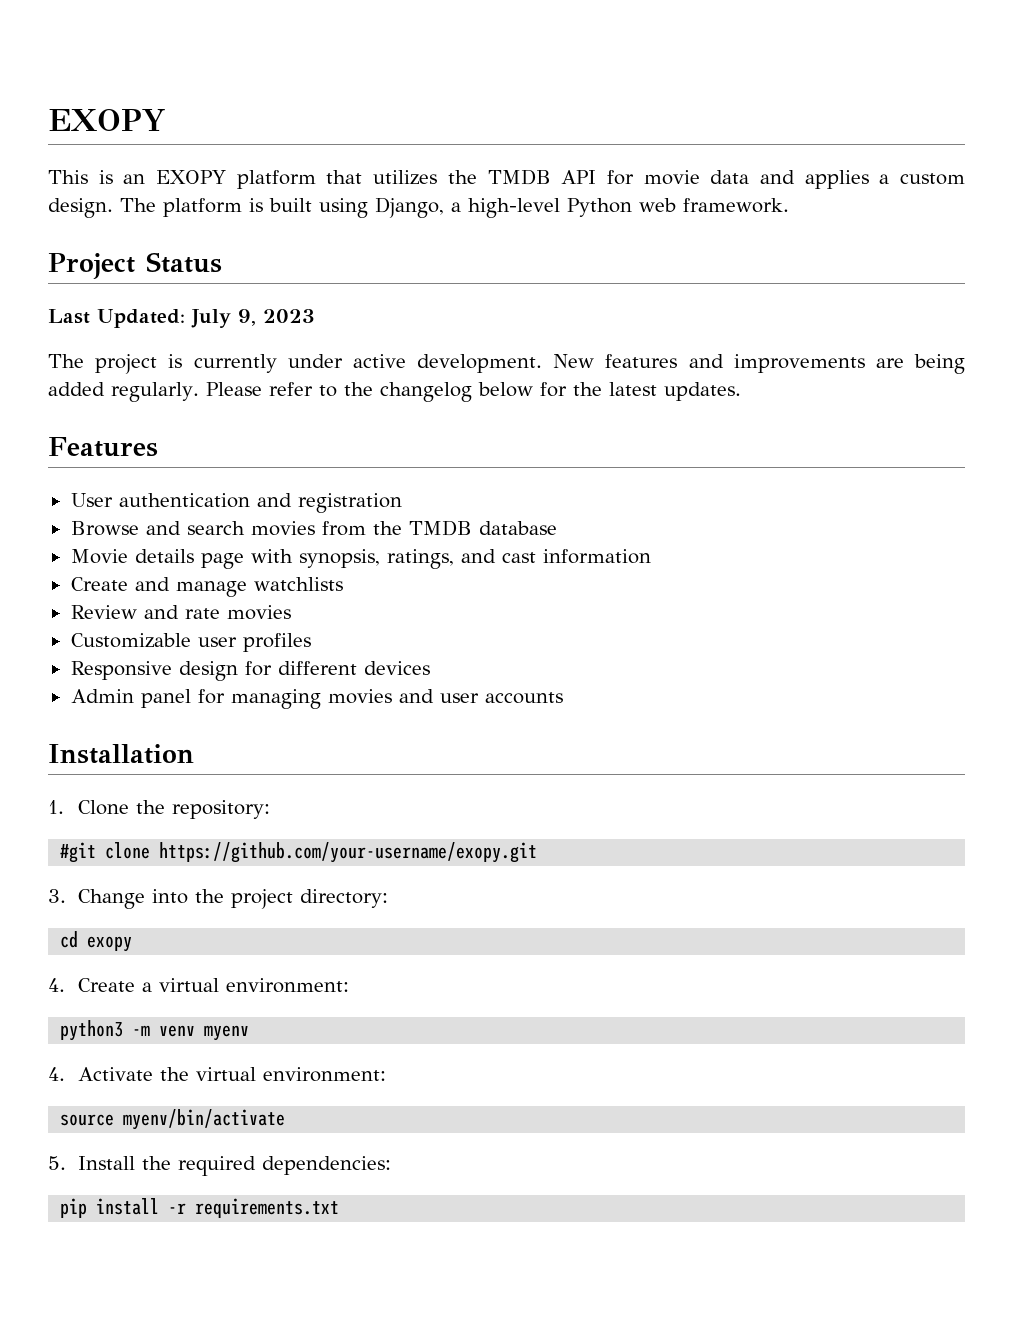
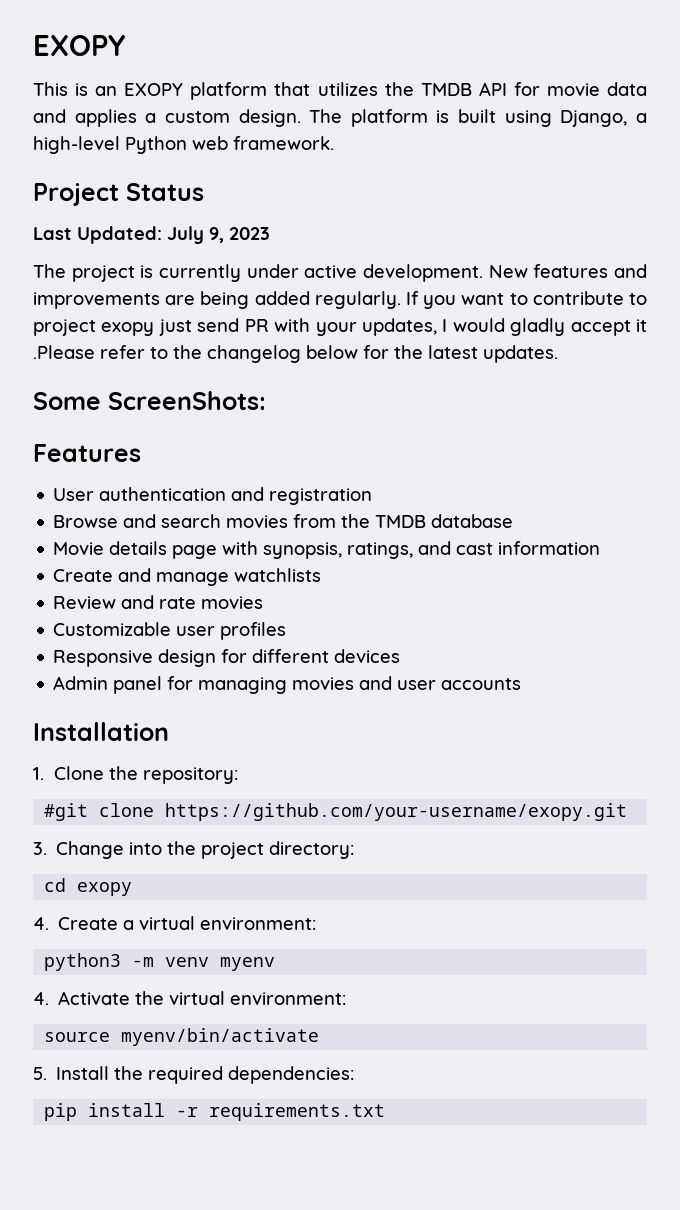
[205,382,262,396] Please -> [405,291,647,309] [33,318,647,336] [33,345,95,359] If you want to contribute to project exopy just send PR with your updates, I would gladly accept it .Please
(741, 391) none -> [33,391,266,410] // Some ScreenShots:

